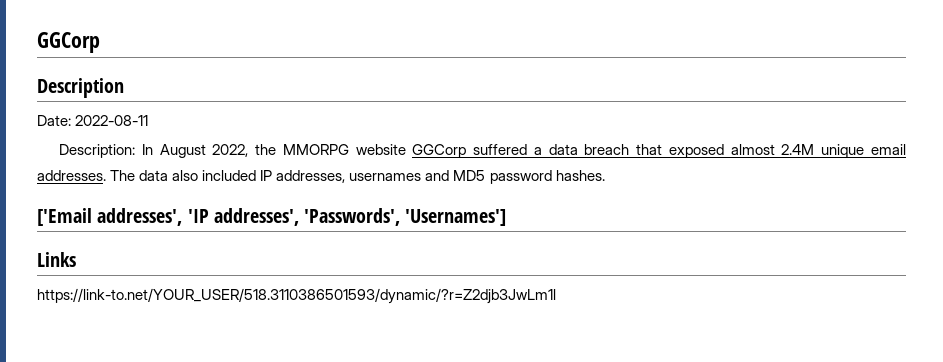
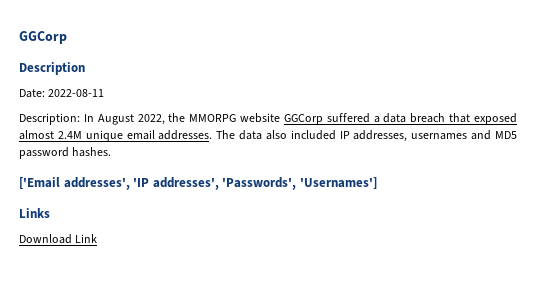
[37,288,556,304] https://link-to.net/YOUR_USER/518.3110386501593/dynamic/?r=Z2djb3JwLm1l -> [19,234,98,244] Download Link

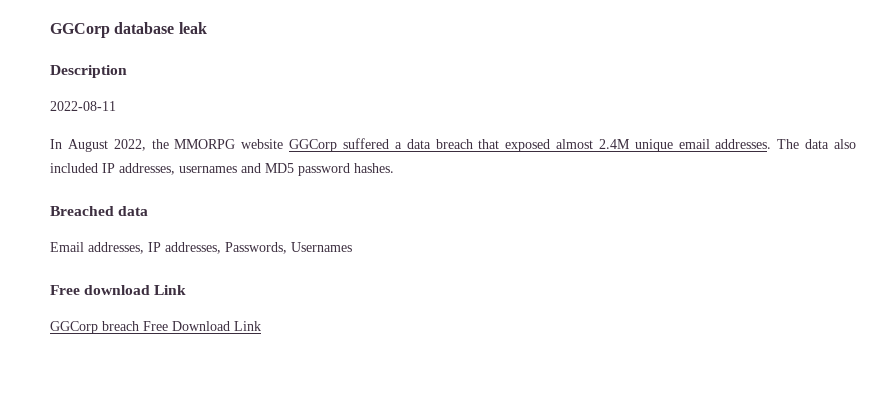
[19,31,67,44] GGCorp -> [50,22,207,38] GGCorp database leak
[19,89,45,98] Date: -> (127, 71) none
[19,113,80,125] Description: -> (116, 106) none
[19,177,377,190] [19,208,50,218] ['Email addresses', 'IP addresses', 'Passwords', 'Usernames'] // Links // -> [50,206,149,216] [50,242,352,254] [50,285,187,295] [50,321,168,334] Breached data // Email addresses, IP addresses, Passwords, Usernames // Free download Link // GGCorp breach Free

